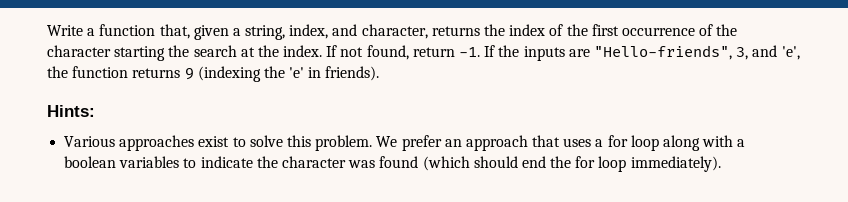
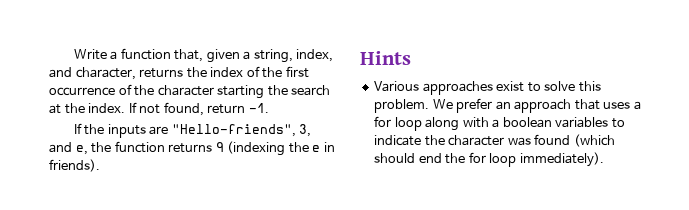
(481, 52) none -> (269, 108) //
[781,46,800,60] 'e', -> [75,145,88,155] e,
[289,67,305,78] 'e' -> [312,145,321,152] e
[47,105,95,117] Hints: -> [360,51,411,65] Hints

